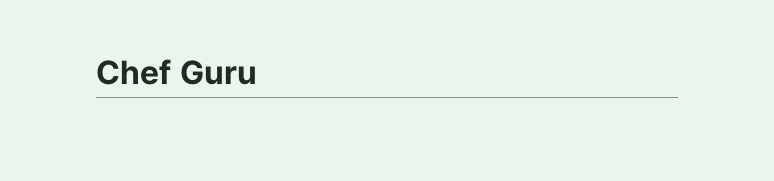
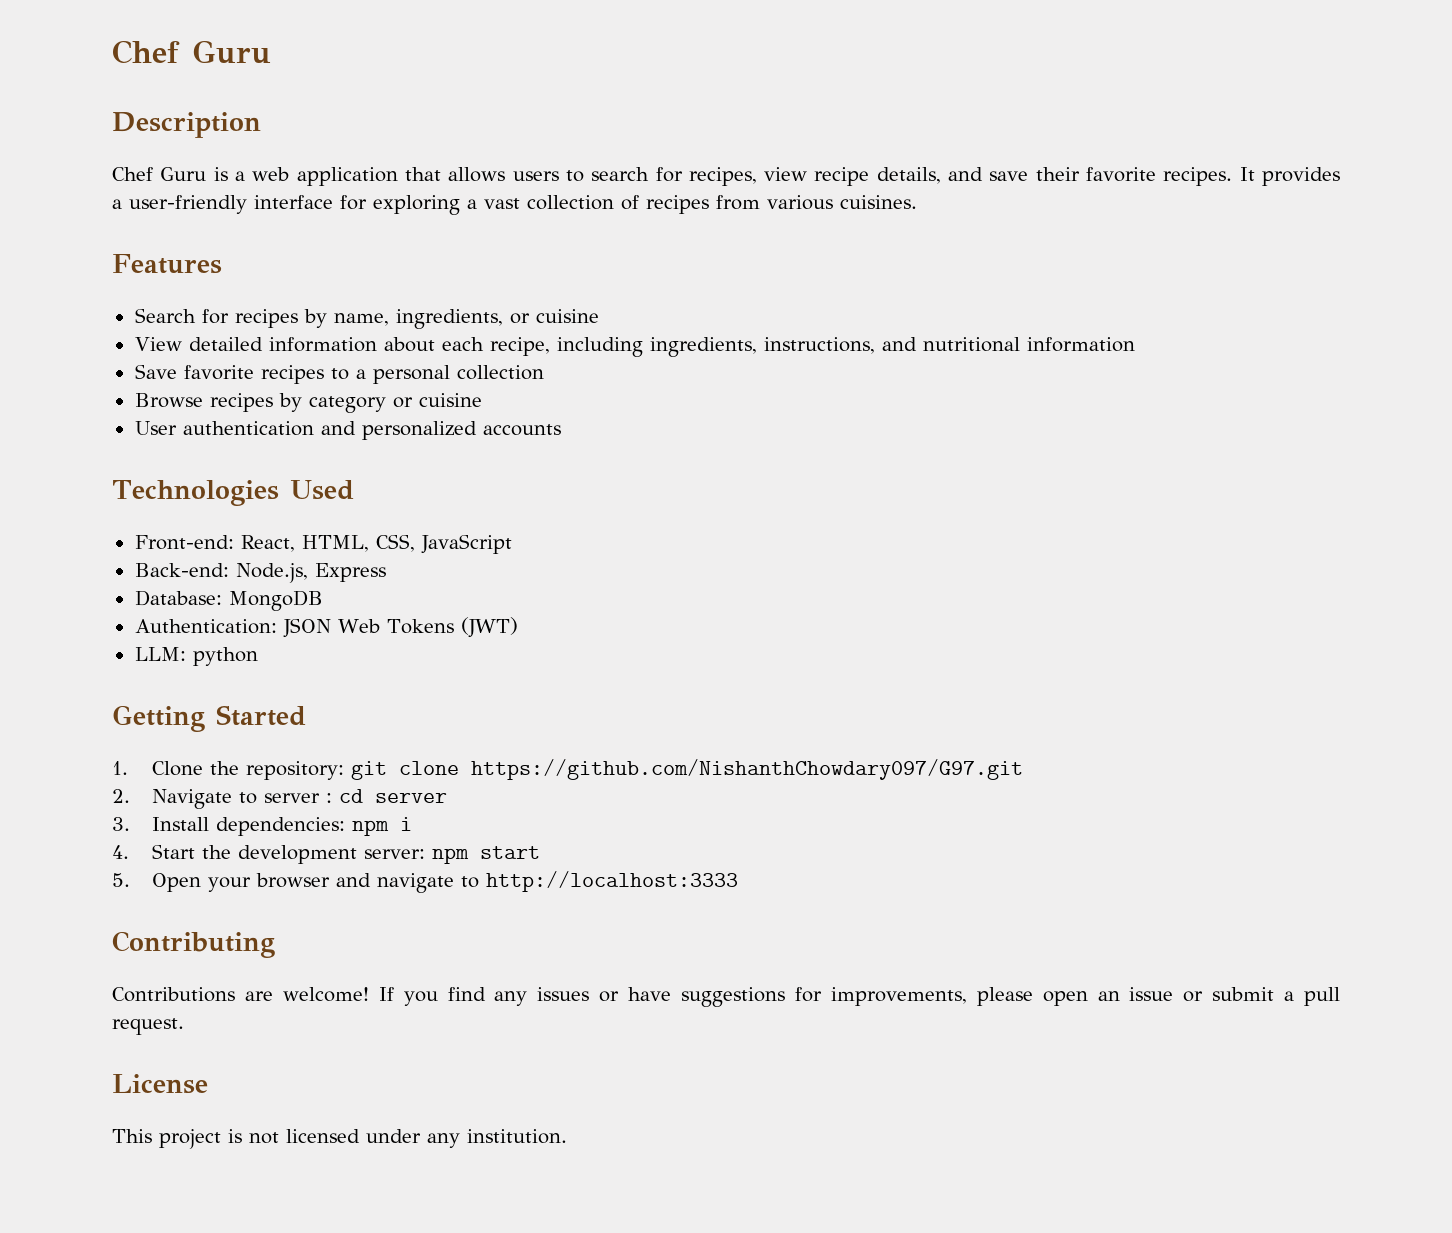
[96,59,257,85] Chef Guru -> [112,40,271,64] [112,112,261,138] [112,167,1341,186] [112,195,917,215] [112,254,222,274] [134,308,599,329] [134,337,1135,357] [134,364,544,384] [134,393,482,413] [134,421,561,440] [112,480,354,506] [134,534,512,554] [134,563,386,583] [134,590,323,611] [134,617,518,638] [134,647,258,666] [112,705,306,732] [112,759,1024,780] [112,789,448,809] [112,817,413,836] [112,844,541,864] [112,871,739,893] [112,931,275,958] [112,987,1340,1007] [112,1018,184,1035] [112,1074,208,1094] [112,1129,567,1149] Chef Guru // Description // Chef Guru is a web application that allows users to search for recipes, view recipe details, and save their favorite recipes. It provides a user-friendly interface for exploring a vast collection of recipes from various cuisines. // Features // Search for recipes by name, ingredients, or cuisine // View detailed information about each recipe, including ingredients, instructions, and nutritional information // Save favorite recipes to a personal collection // Browse recipes by category or cuisine // User authentication and personalized accounts // Technologies Used // Front-end: React, HTML, CSS, JavaScript // Back-end: Node.js, Express // Database: MongoDB // Authentication: JSON Web Tokens (JWT) // LLM: python // Getting Started // 1. Clone the repository: git clone https://github.com/NishanthChowdary097/G97.git // 2. Navigate to server : cd server // 3. Install dependencies: npm i // 4. Start the development server: npm start // 5. Open your browser and navigate to http://localhost:3333 // Contributing // Contributions are welcome! If you find any issues or have suggestions for improvements, please open an issue or submit a pull request. // License // This project is not licensed under any institution.

